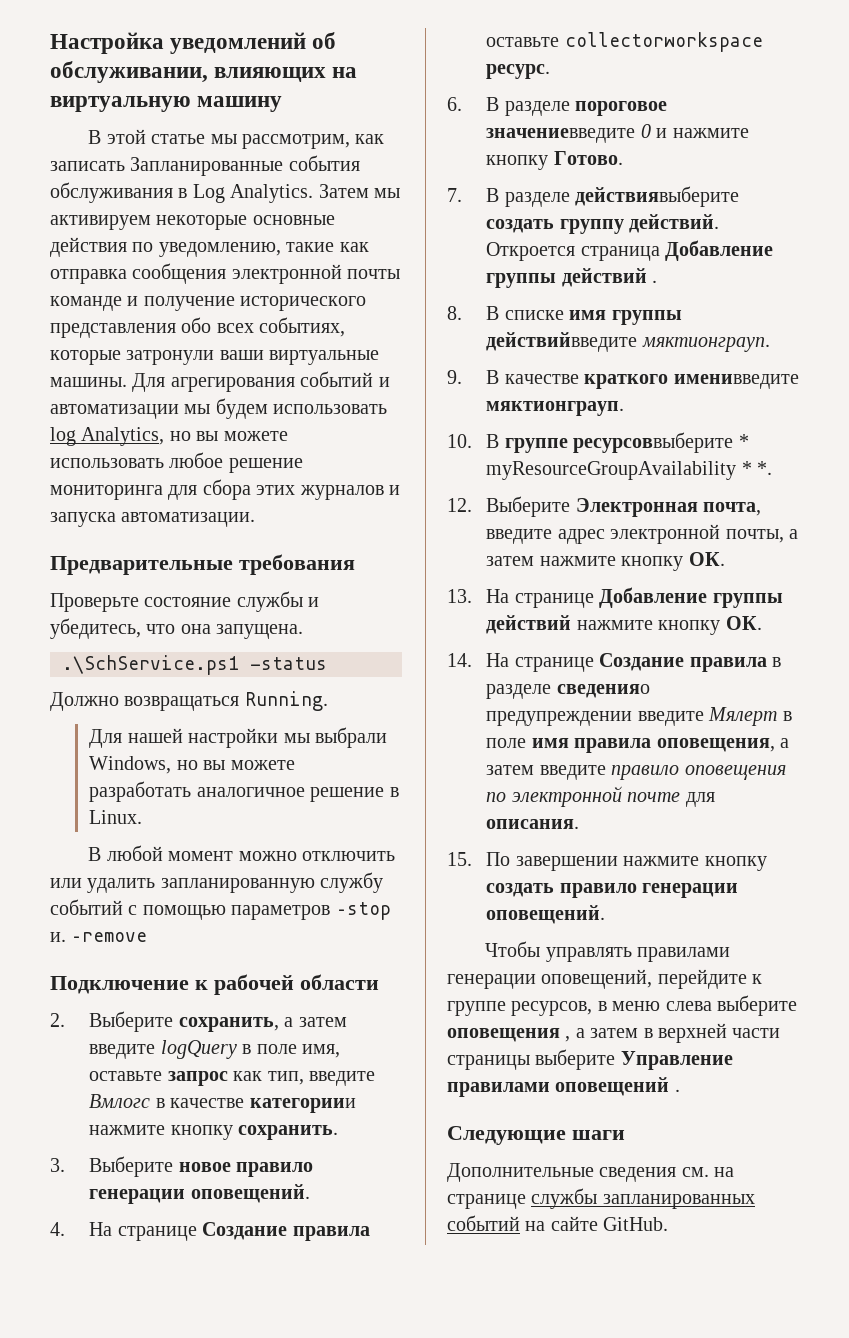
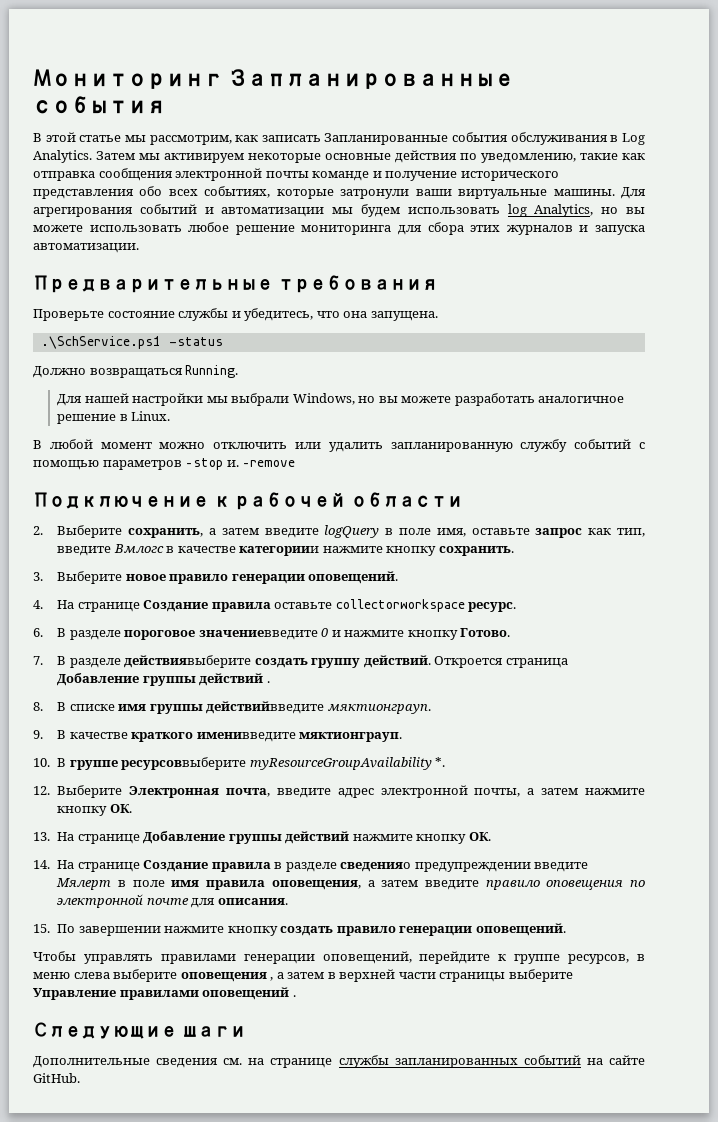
[50,32,337,54] [50,61,358,83] [50,96,283,112] Настройка уведомлений об обслуживании, влияющих на виртуальную машину -> [33,69,514,89] [33,96,166,114] Мониторинг Запланированные события
[738,434,749,448] [486,461,752,480] * myResourceGroupAvailability * -> [249,757,432,770] myResourceGroupAvailability

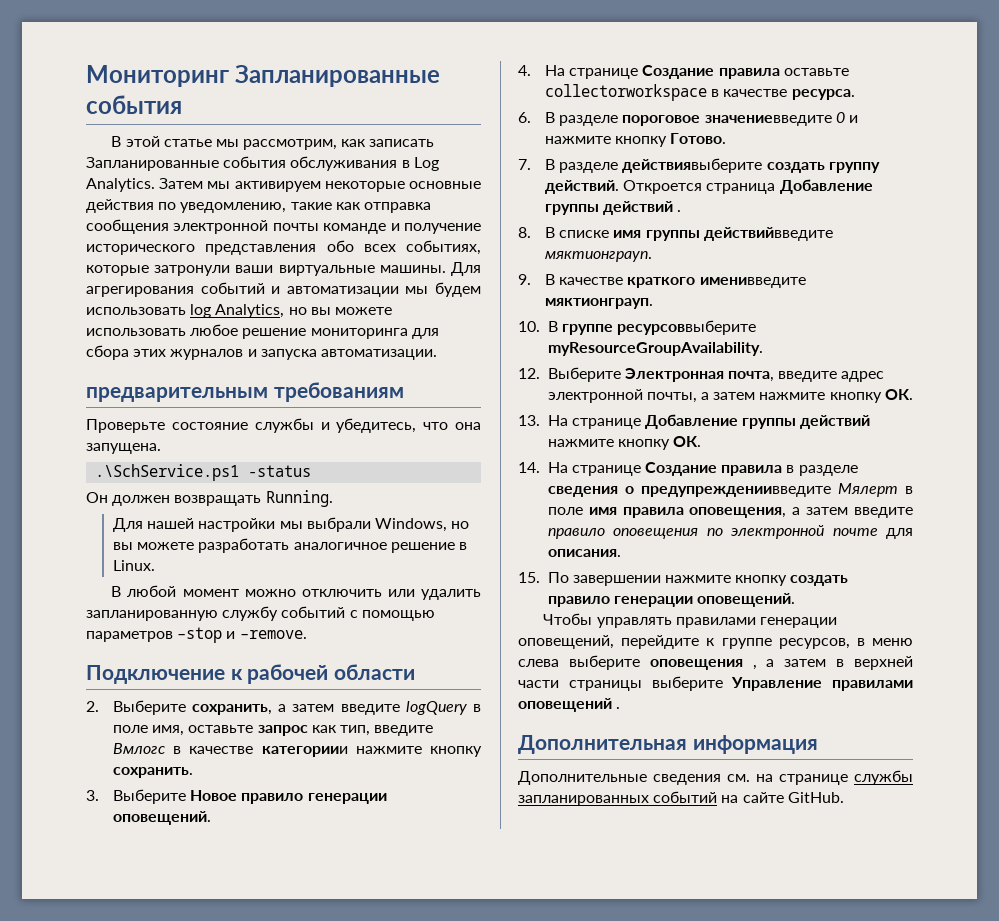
[33,275,438,293] Предварительные требования -> [86,382,404,402] предварительным требованиям
[33,366,183,378] Должно возвращаться -> [86,492,262,506] Он должен возвращать
[226,460,296,467] и. –remove -> [226,630,307,639] и –remove.
[125,574,166,581] новое -> [190,790,238,801] Новое
[468,602,517,612] ресурс. -> [711,89,855,100] в качестве ресурса.
[249,757,446,770] myResourceGroupAvailability *. -> [547,342,763,356] myResourceGroupAvailability.
[340,862,589,872] сведенияо предупреждении введите -> [547,486,831,497] сведения о предупреждениивведите
[33,1022,246,1039] Следующие шаги -> [518,735,818,754] Дополнительная информация

